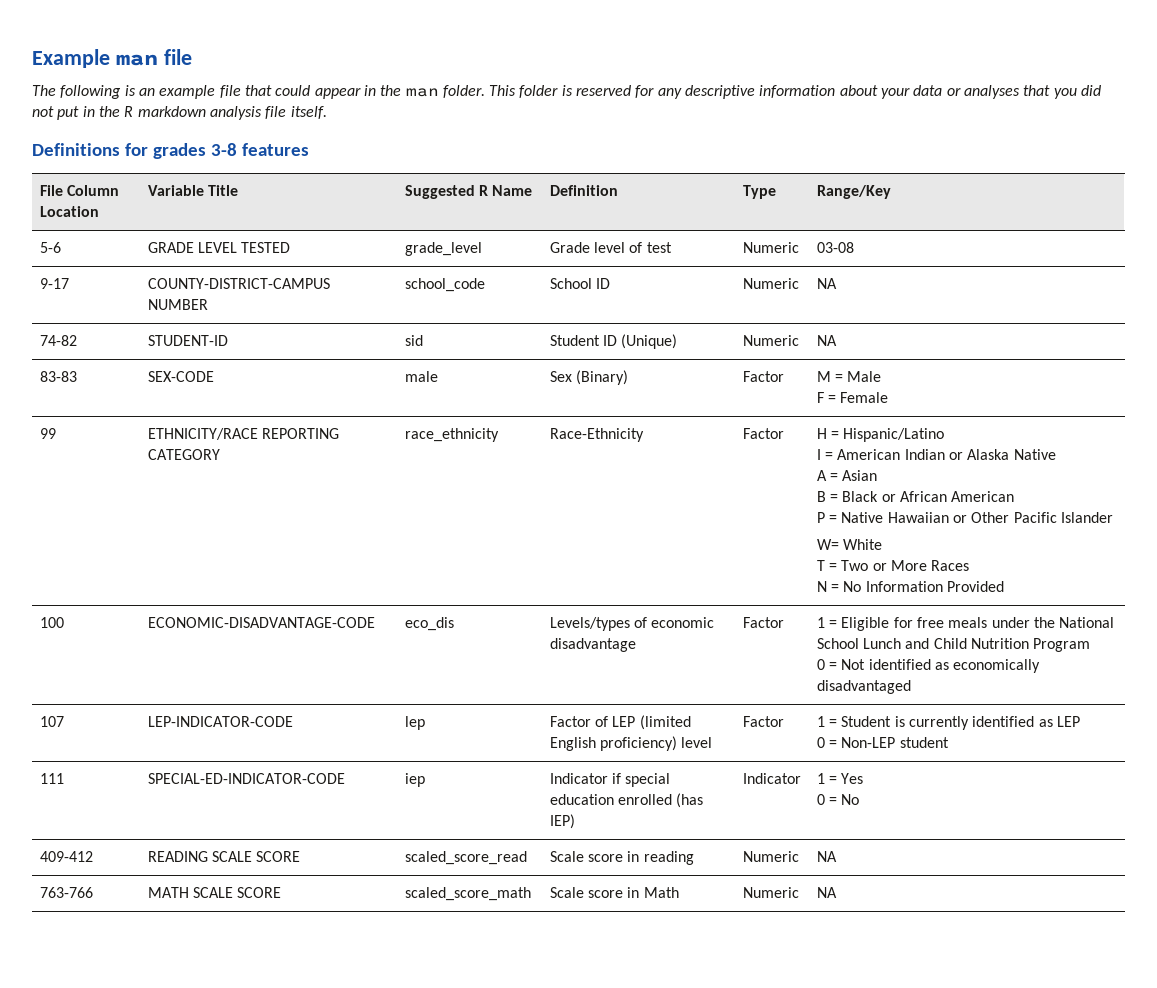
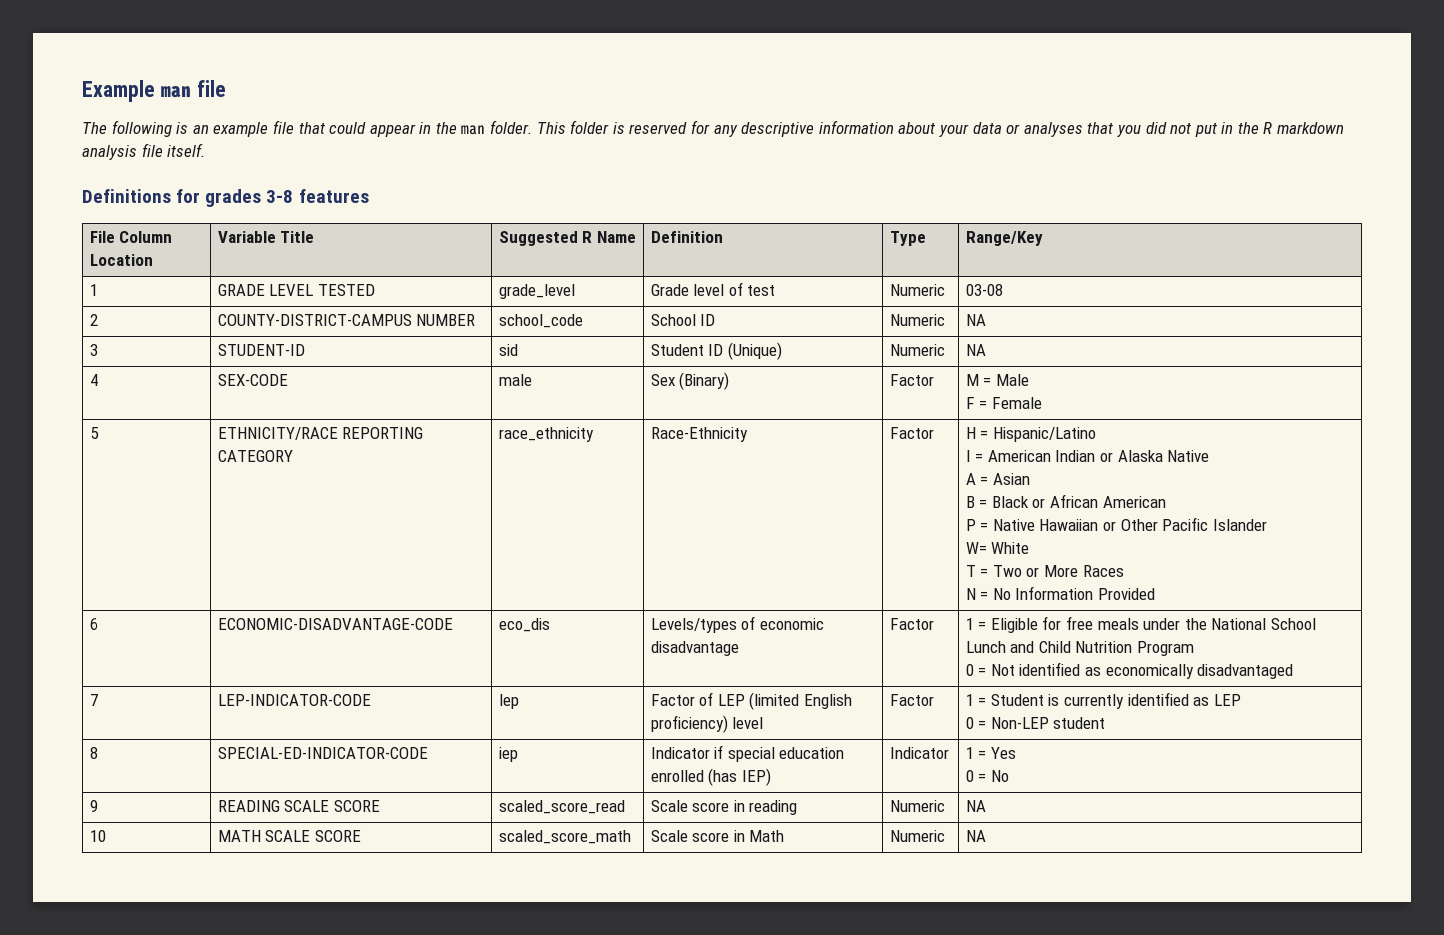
[39,242,61,253] 5-6 -> [89,284,98,296] 1
[39,278,69,289] 9-17 -> [89,314,98,326] 2
[39,335,77,346] 74-82 -> [89,344,98,356] 3
[39,371,77,382] 83-83 -> [89,374,98,386] 4
[39,428,56,439] 99 -> [89,427,99,439] 5
[39,617,64,628] 100 -> [89,618,98,630] 6
[39,716,64,727] 107 -> [89,694,98,706] 7
[39,773,64,784] 111 -> [89,747,98,759] 8
[39,851,93,862] 409-412 -> [89,800,98,812] 9
[39,887,93,898] 763-766 -> [89,830,106,842] 10

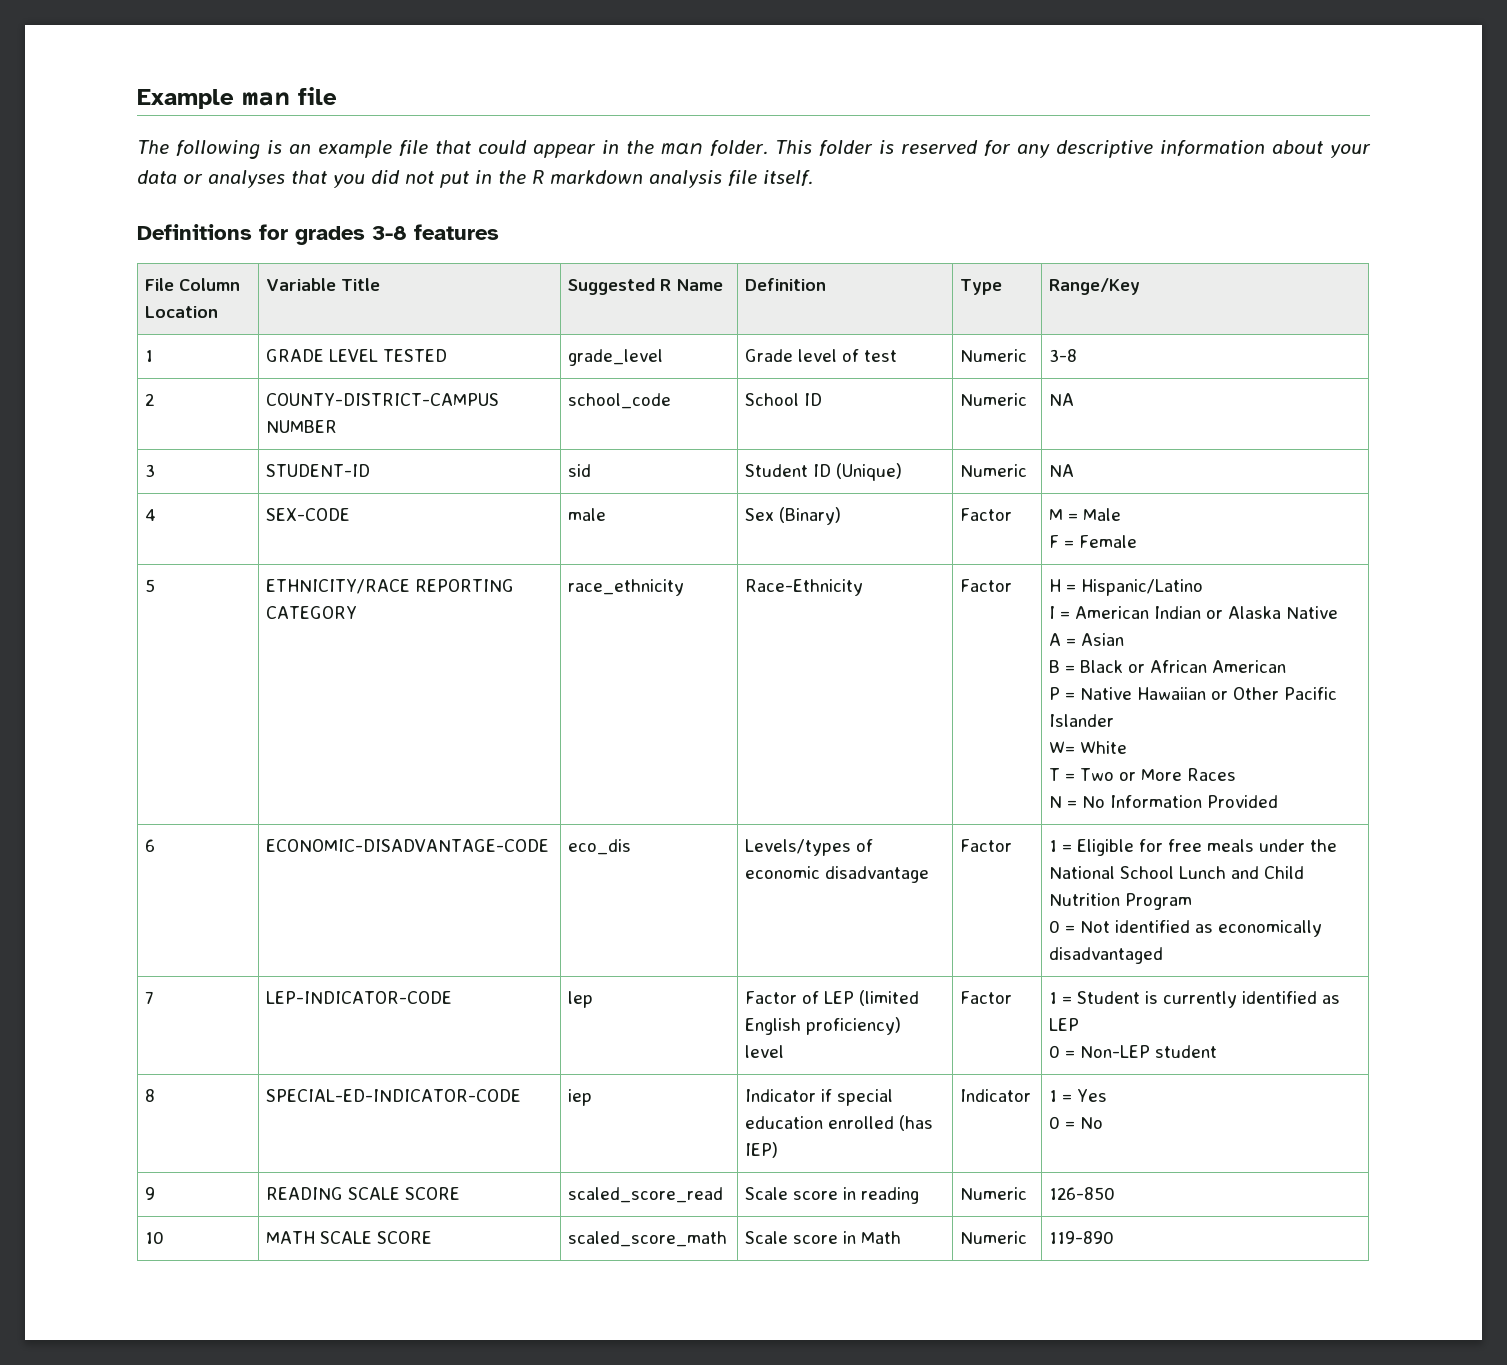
[965,284,1003,296] 03-08 -> [1049,349,1078,362] 3-8
[965,800,986,812] NA -> [1049,1187,1116,1200] 126-850
[965,830,986,842] NA -> [1049,1231,1115,1244] 119-890

